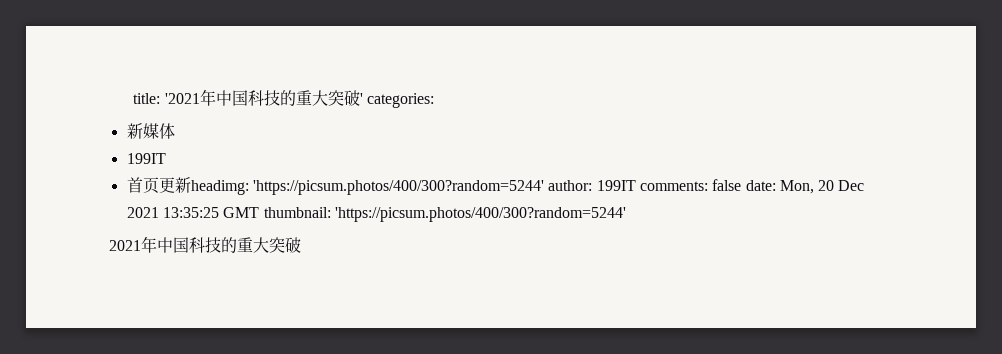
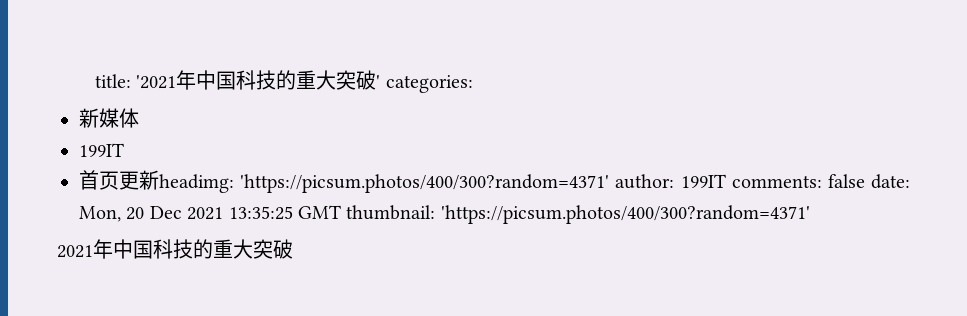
[252,180,544,195] 'https://picsum.photos/400/300?random=5244' -> [240,174,610,193] 'https://picsum.photos/400/300?random=4371'
[334,207,626,222] 'https://picsum.photos/400/300?random=5244' -> [440,205,810,224] 'https://picsum.photos/400/300?random=4371'

